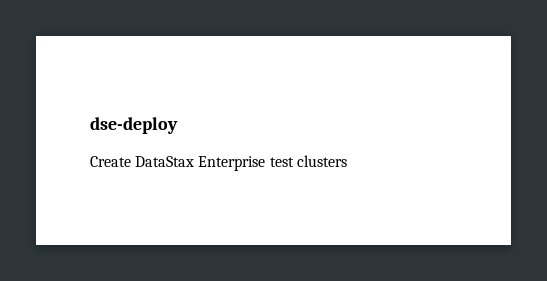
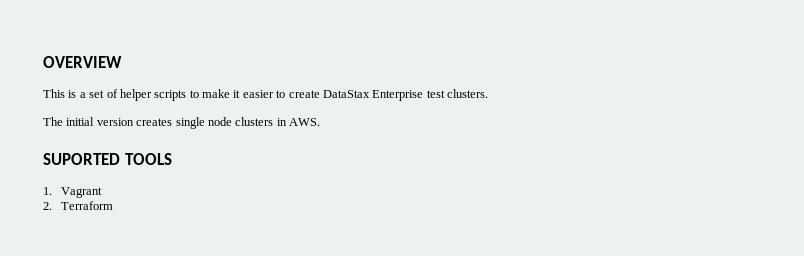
[90,117,178,134] [90,155,347,171] dse-deploy // Create DataStax Enterprise test clusters -> [43,56,122,68] [43,89,488,101] [43,117,320,129] [43,153,172,165] [43,187,102,198] [43,201,113,210] OVERVIEW // This is a set of helper scripts to make it easier to create DataStax Enterprise test clusters. // The initial version creates single node clusters in AWS. // SUPORTED TOOLS // 1. Vagrant // 2. Terraform

